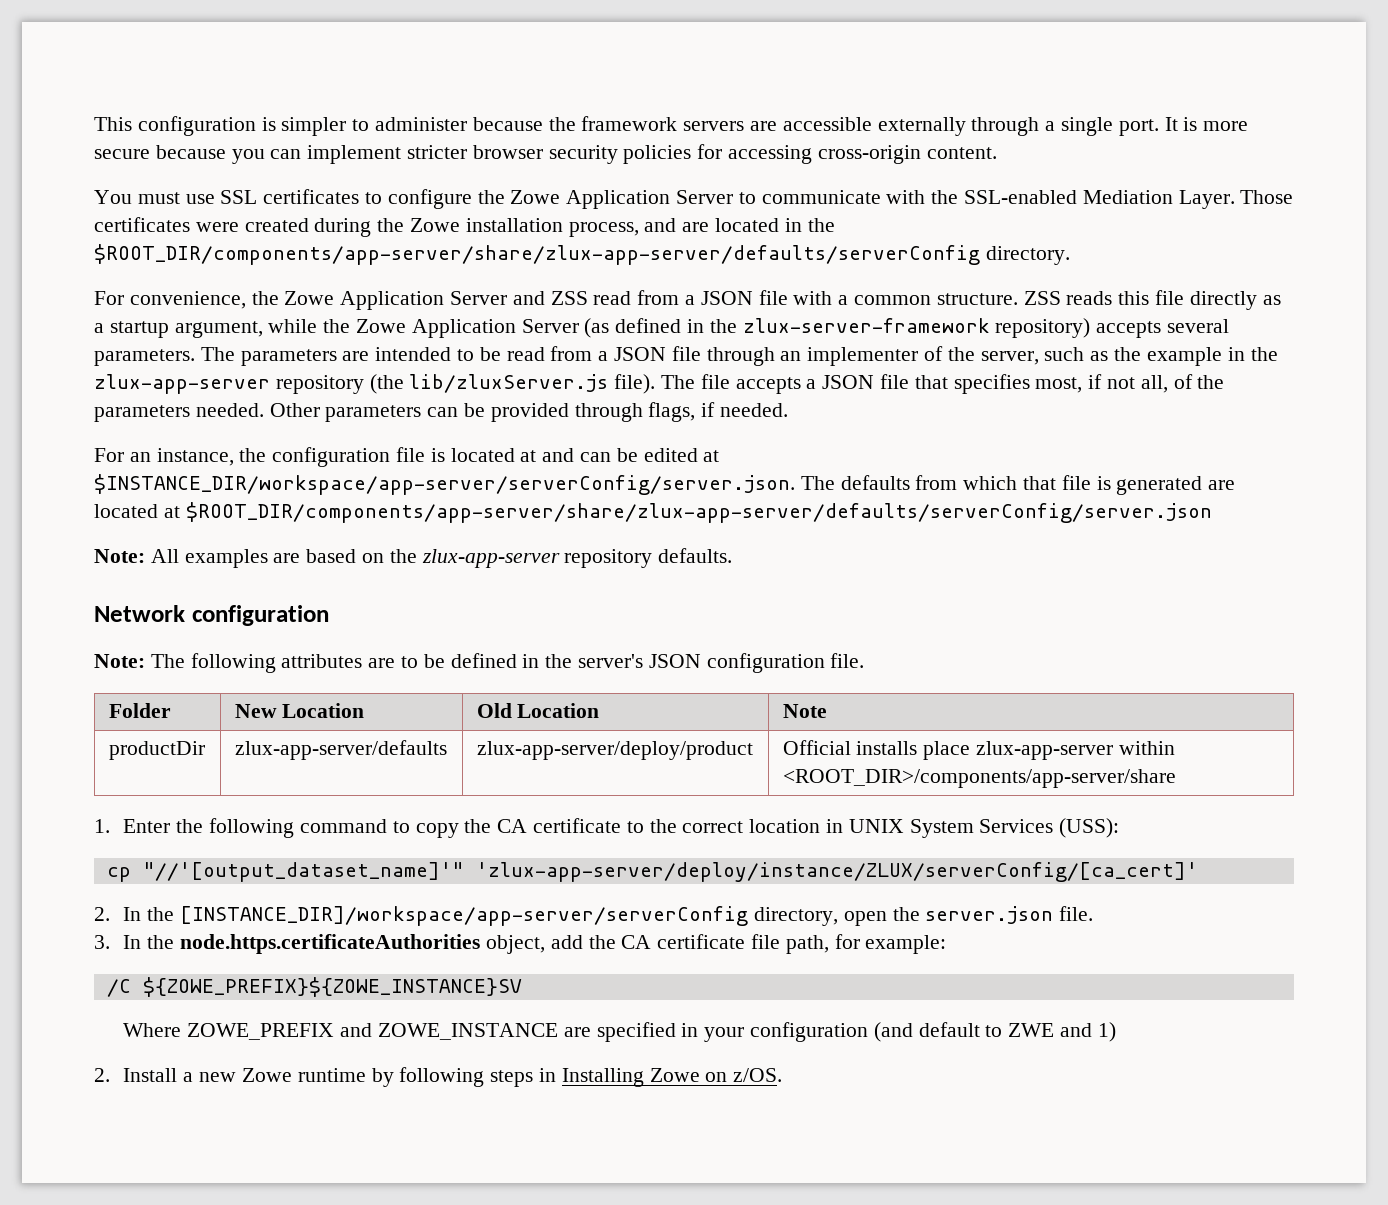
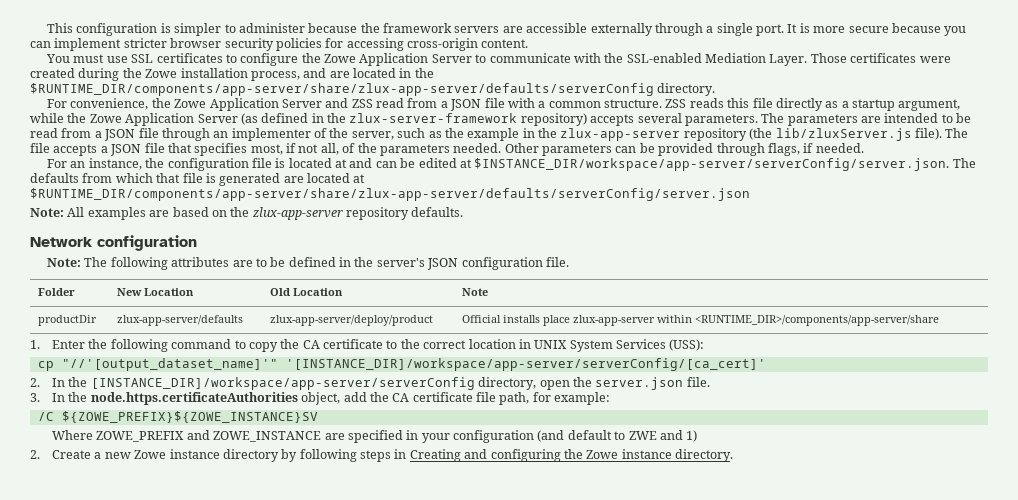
[94,244,980,265] $ROOT_DIR/components/app-server/share/zlux-app-server/defaults/serverConfig -> [30,83,654,96] $RUNTIME_DIR/components/app-server/share/zlux-app-server/defaults/serverConfig
[185,502,1212,523] $ROOT_DIR/components/app-server/share/zlux-app-server/defaults/serverConfig/server.json -> [30,188,750,201] $RUNTIME_DIR/components/app-server/share/zlux-app-server/defaults/serverConfig/server.json
[782,769,1176,788] <ROOT_DIR>/components/app-server/share -> [694,315,939,326] <RUNTIME_DIR>/components/app-server/share
[475,862,1198,882] 'zlux-app-server/deploy/instance/ZLUX/serverConfig/[ca_cert]' -> [285,358,766,371] '[INSTANCE_DIR]/workspace/app-server/serverConfig/[ca_cert]'
[123,1068,178,1082] Install -> [52,450,92,459] Create
[297,1068,366,1082] runtime -> [169,449,279,462] instance directory
[561,1068,783,1087] Installing Zowe on z/OS. -> [409,449,734,462] Creating and configuring the Zowe instance directory.

